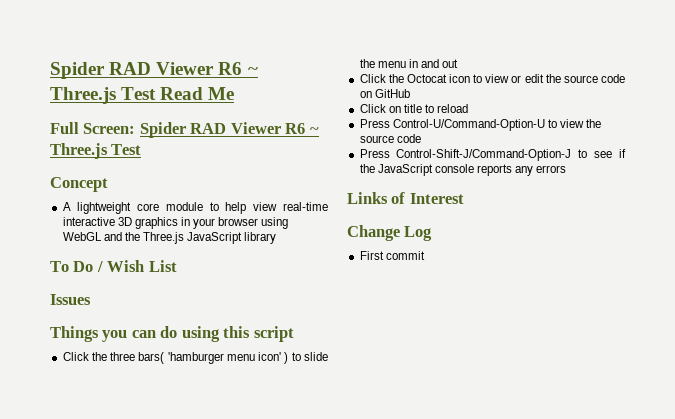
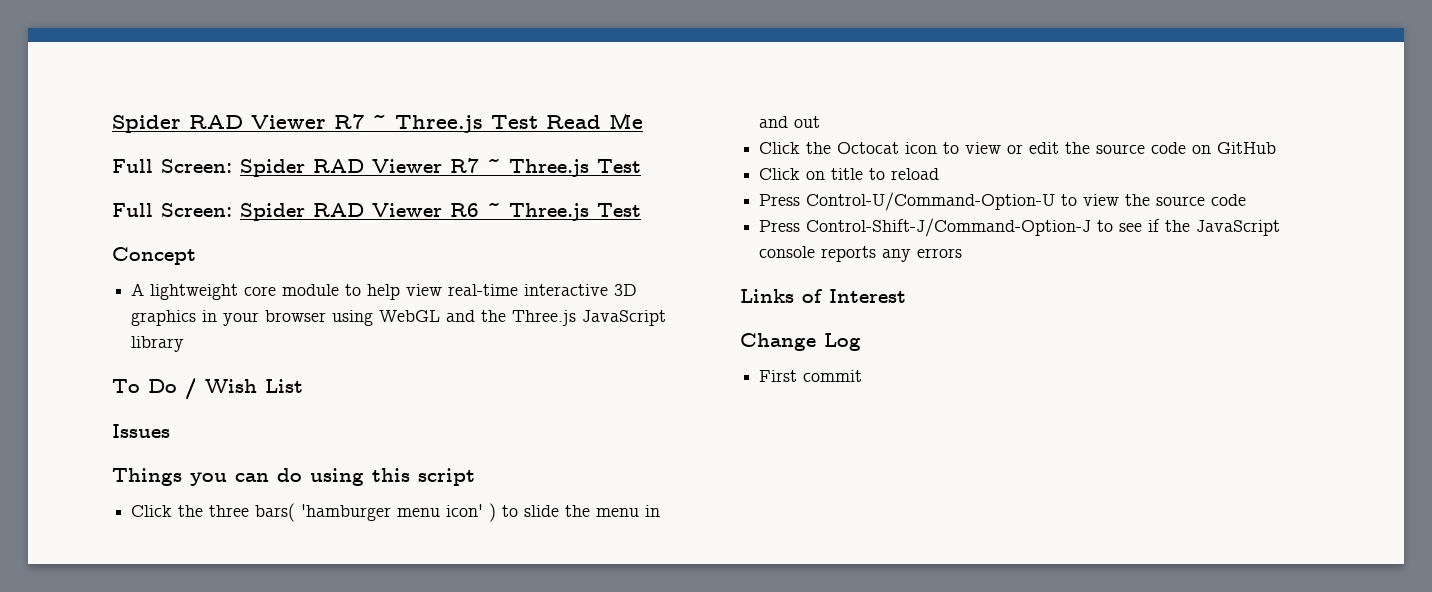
[50,62,243,79] Spider RAD Viewer R6 -> [112,114,364,133] Spider RAD Viewer R7
(235, 93) none -> [112,158,641,177] // Full Screen: Spider RAD Viewer R7 ~ Three.js Test

